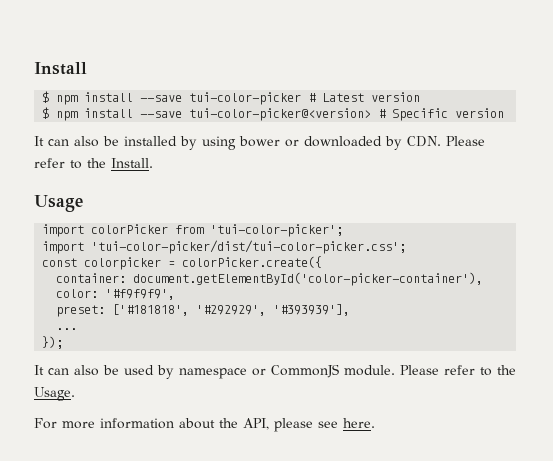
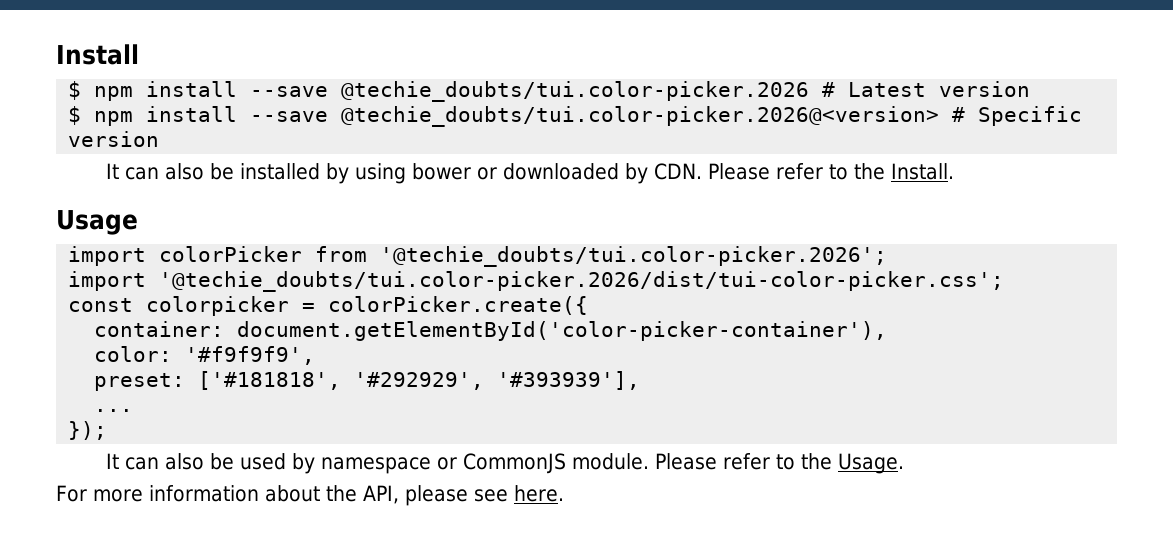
[189,92,302,105] tui-color-picker -> [341,81,810,102] @techie_doubts/tui.color-picker.2026
[189,108,372,121] tui-color-picker@<version> -> [341,106,940,127] @techie_doubts/tui.color-picker.2026@<version>
[210,224,344,237] [42,240,407,254] 'tui-color-picker'; // import 'tui-color-picker/dist/tui-color-picker.css'; -> [380,246,888,267] [68,271,1005,292] '@techie_doubts/tui.color-picker.2026'; // import '@techie_doubts/tui.color-picker.2026/dist/tui-color-picker.css';

